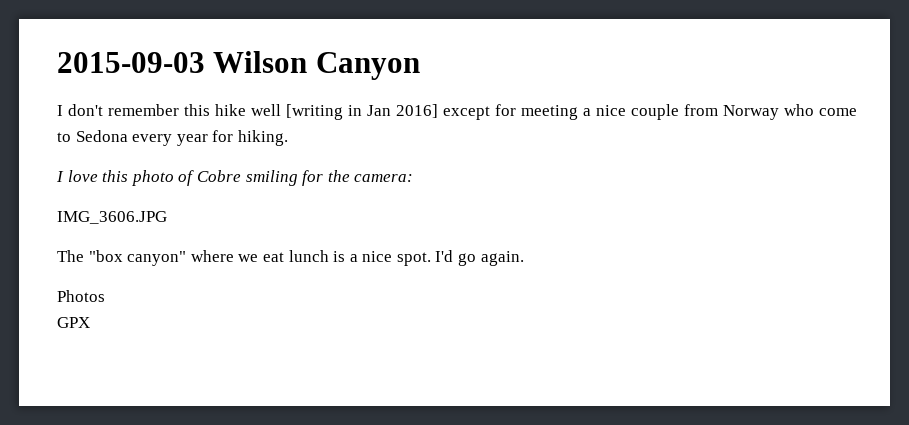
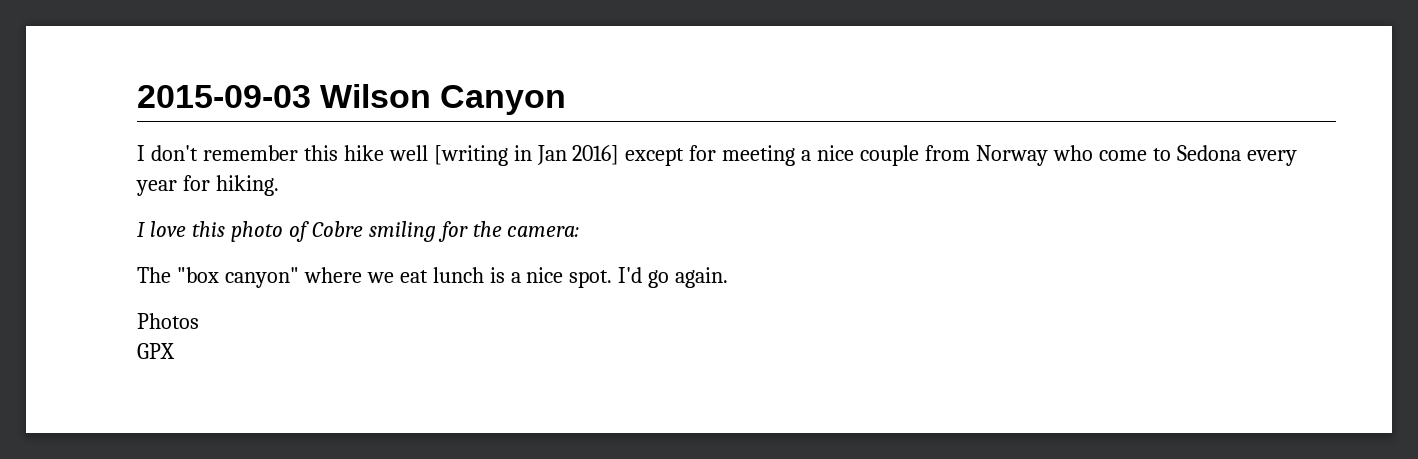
[57,211,167,224] // IMG_3606.JPG -> (580, 231) none

